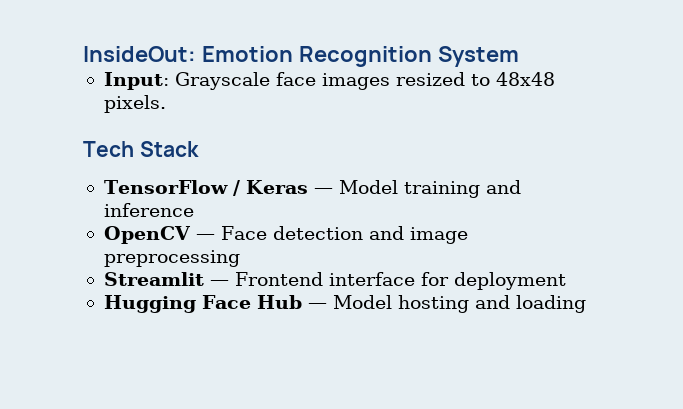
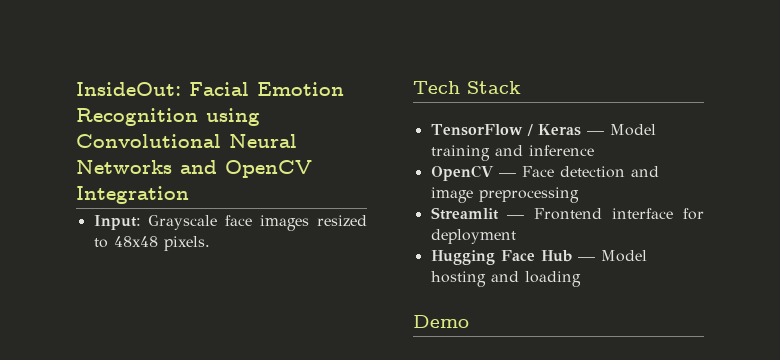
(196, 54) none -> [189,82,249,96] Facial
[437,46,519,67] System -> [206,108,260,126] [76,134,297,148] [76,160,312,178] [76,186,189,204] using Convolutional Neural Networks and OpenCV Integration
(586, 304) none -> [413,315,469,328] // Demo

